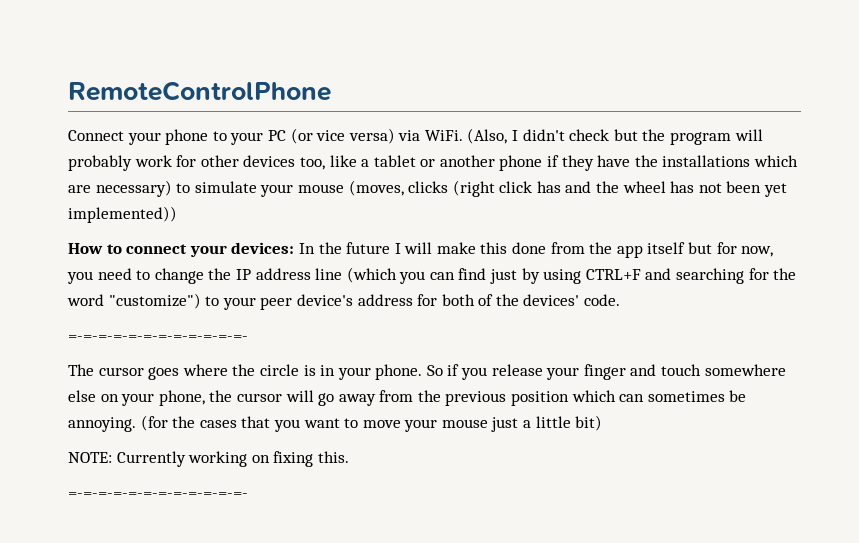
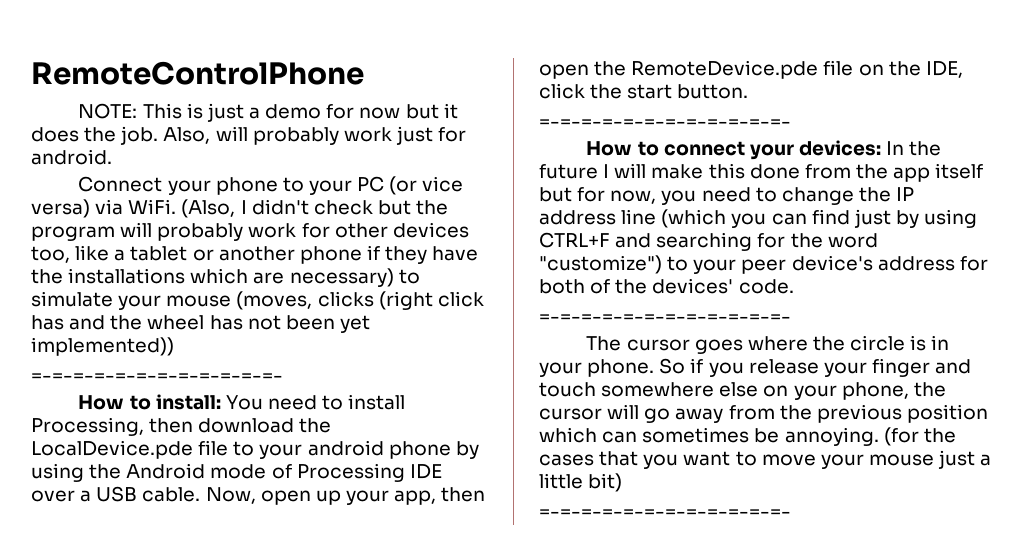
(331, 91) none -> [78,103,458,122] [31,126,467,145] [31,149,112,165] // NOTE: This is just a demo for now but it does the job. Also, will probably work just for android.
(177, 214) none -> [31,373,283,382] [78,394,406,410] [31,417,332,436] [31,440,479,459] [31,463,442,482] [31,486,486,505] [539,60,963,79] [539,83,749,99] [539,119,791,128] // =-=-=-=-=-=-=-=-=-=-=-=- // How to install: You need to install Processing, then download the LocalDevice.pde file to your android phone by using the Android mode of Processing IDE over a USB cable. Now, open up your app, then open the RemoteDevice.pde file on the IDE, click the start button. // =-=-=-=-=-=-=-=-=-=-=-=-
[68,451,349,467] // NOTE: Currently working on fixing this. -> (623, 482) none

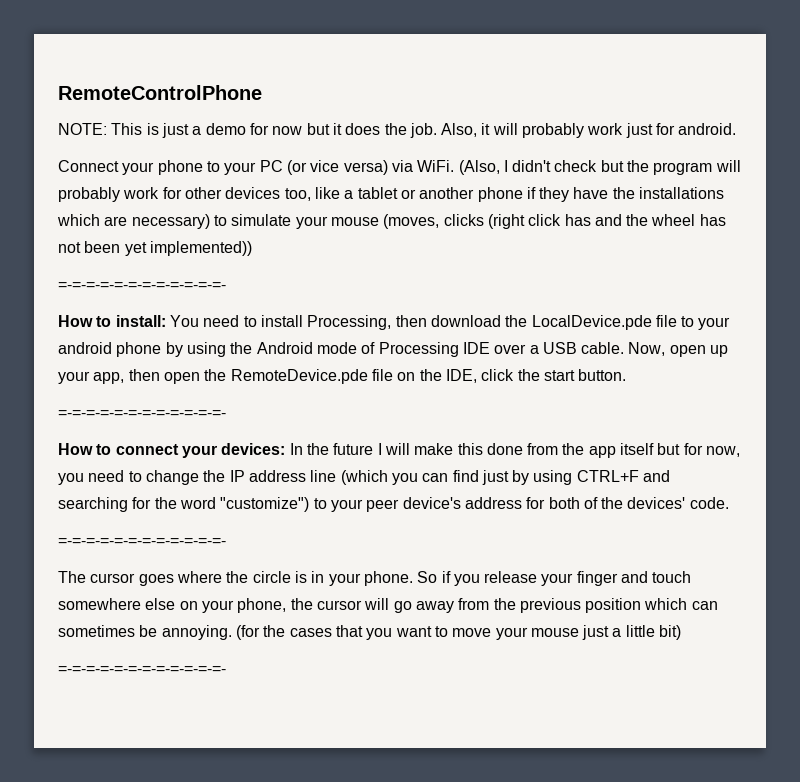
(211, 135) none -> [481,123,491,135] it

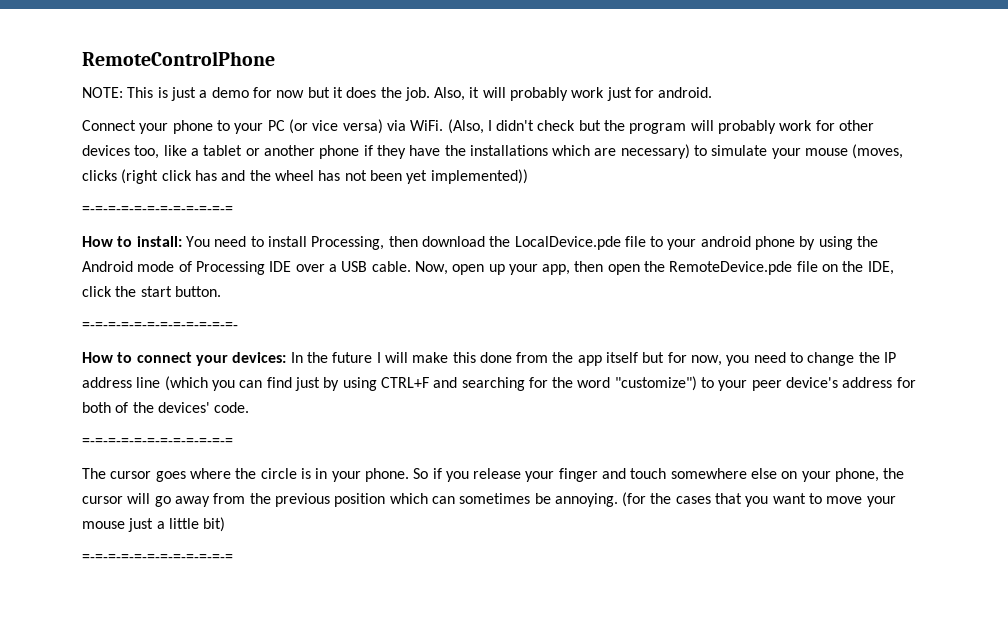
[58,282,226,290] =-=-=-=-=-=-=-=-=-=-=-=- -> [82,206,233,214] =-=-=-=-=-=-=-=-=-=-=-=
[58,538,226,546] =-=-=-=-=-=-=-=-=-=-=-=- -> [82,438,233,446] =-=-=-=-=-=-=-=-=-=-=-=
[58,666,226,674] =-=-=-=-=-=-=-=-=-=-=-=- -> [82,554,233,562] =-=-=-=-=-=-=-=-=-=-=-=

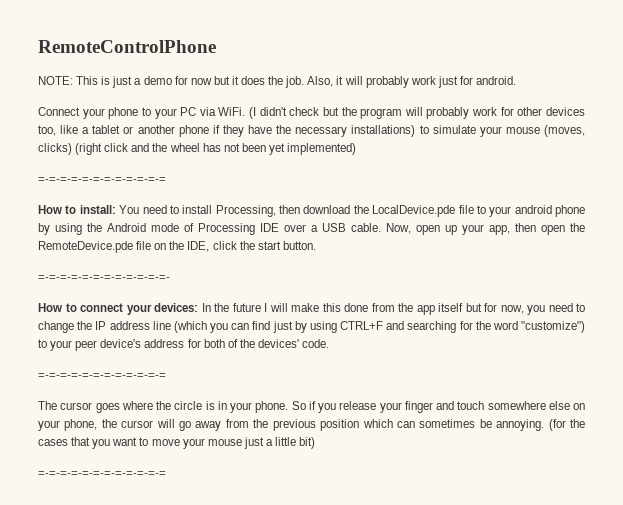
[288,119,492,134] (or vice versa) via WiFi. (Also, I -> [199,107,257,119] via WiFi. (I
[469,144,690,159] installations which are necessary) -> [295,125,416,137] necessary installations)
[82,170,117,181] clicks -> [38,143,72,155] clicks)
[194,170,217,181] has -> (129, 147) none
[430,169,528,184] implemented)) -> [287,143,357,155] implemented)

